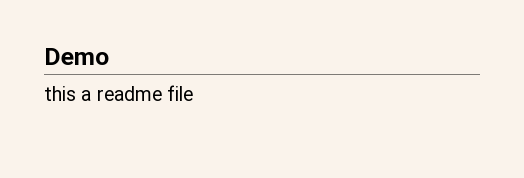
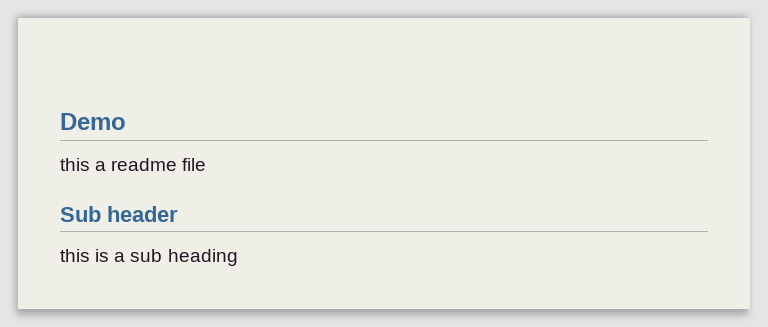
(193, 93) none -> [60,206,178,222] [60,249,238,266] // Sub header // this is a sub heading

